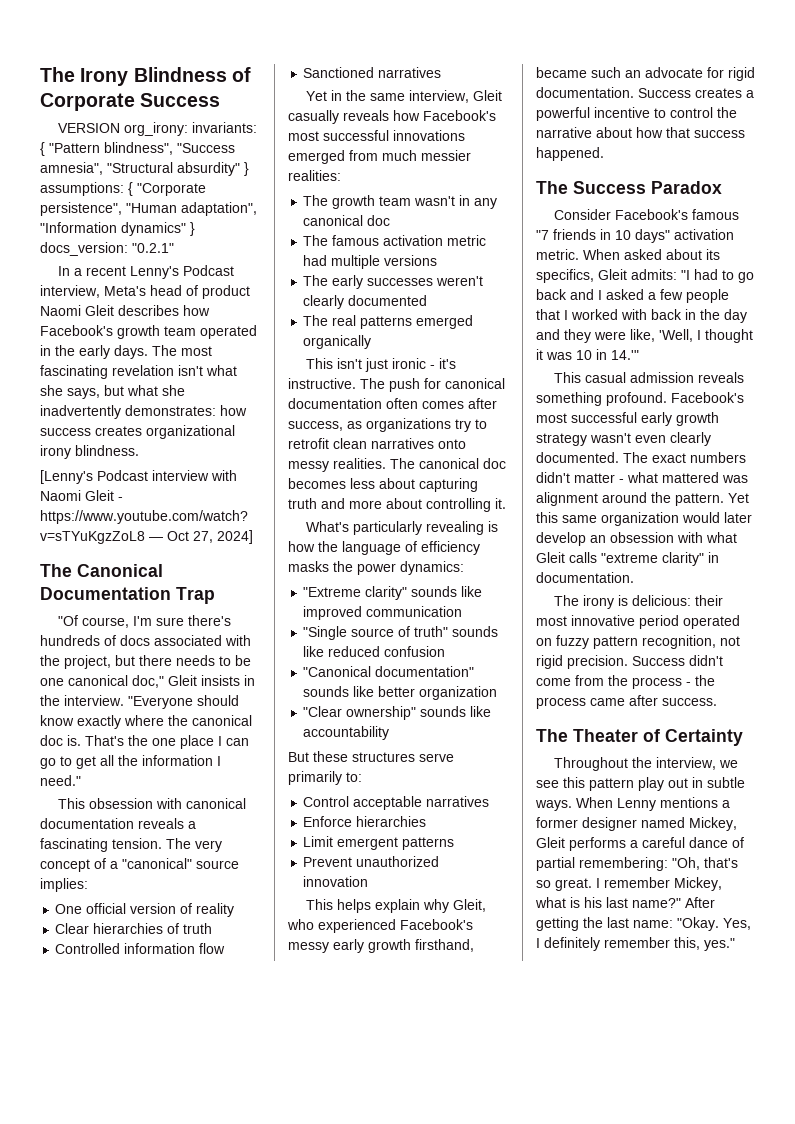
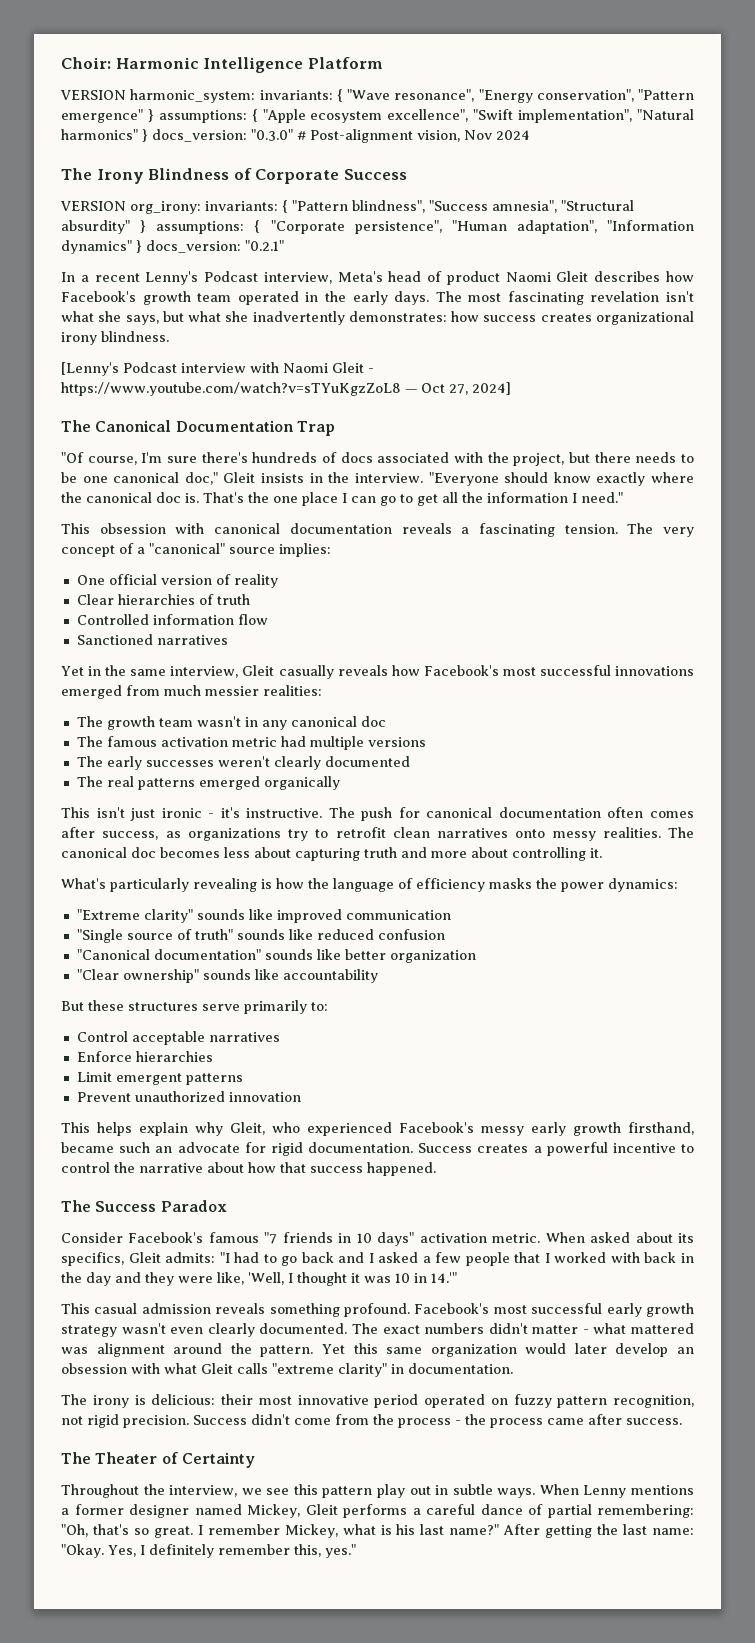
(40, 74) none -> [61,57,383,73] [60,89,694,103] [61,109,695,123] [61,129,530,143] Choir: Harmonic Intelligence Platform // VERSION harmonic_system: invariants: { "Wave resonance", "Energy conservation", "Pattern emergence" } assumptions: { "Apple ecosystem excellence", "Swift implementation", "Natural harmonics" } docs_version: "0.3.0" # Post-alignment vision, Nov 2024 //

